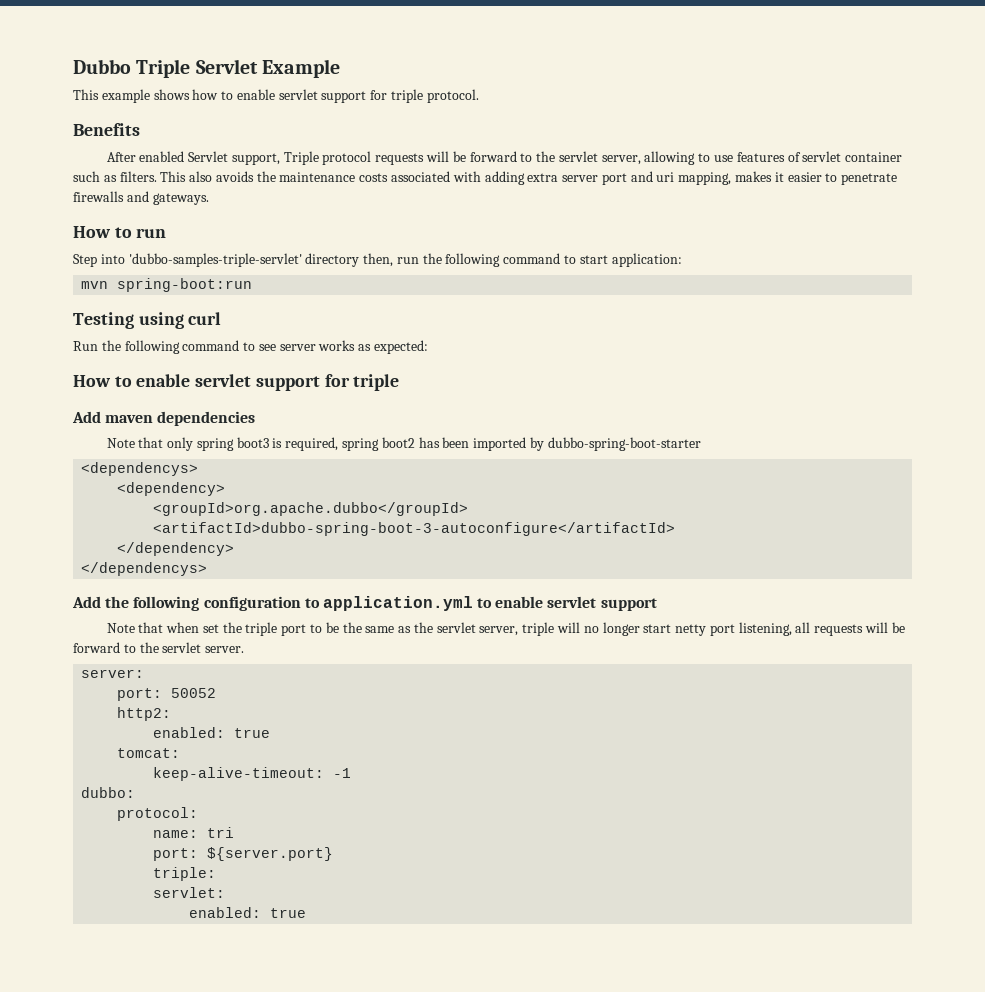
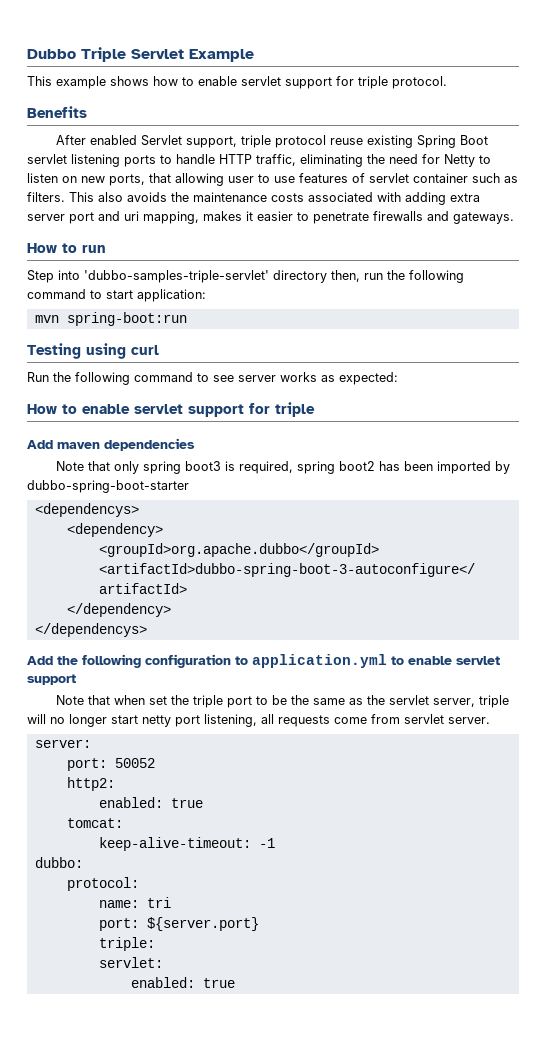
[283,151,696,165] Triple protocol requests will be forward to the servlet server, allowing -> [240,135,488,148] [27,154,491,167] [27,173,254,186] triple protocol reuse existing Spring Boot servlet listening ports to handle HTTP traffic, eliminating the need for Netty to listen on new ports, that allowing user
[865,622,905,633] [73,642,159,653] will be forward to the -> [334,714,400,724] come from

